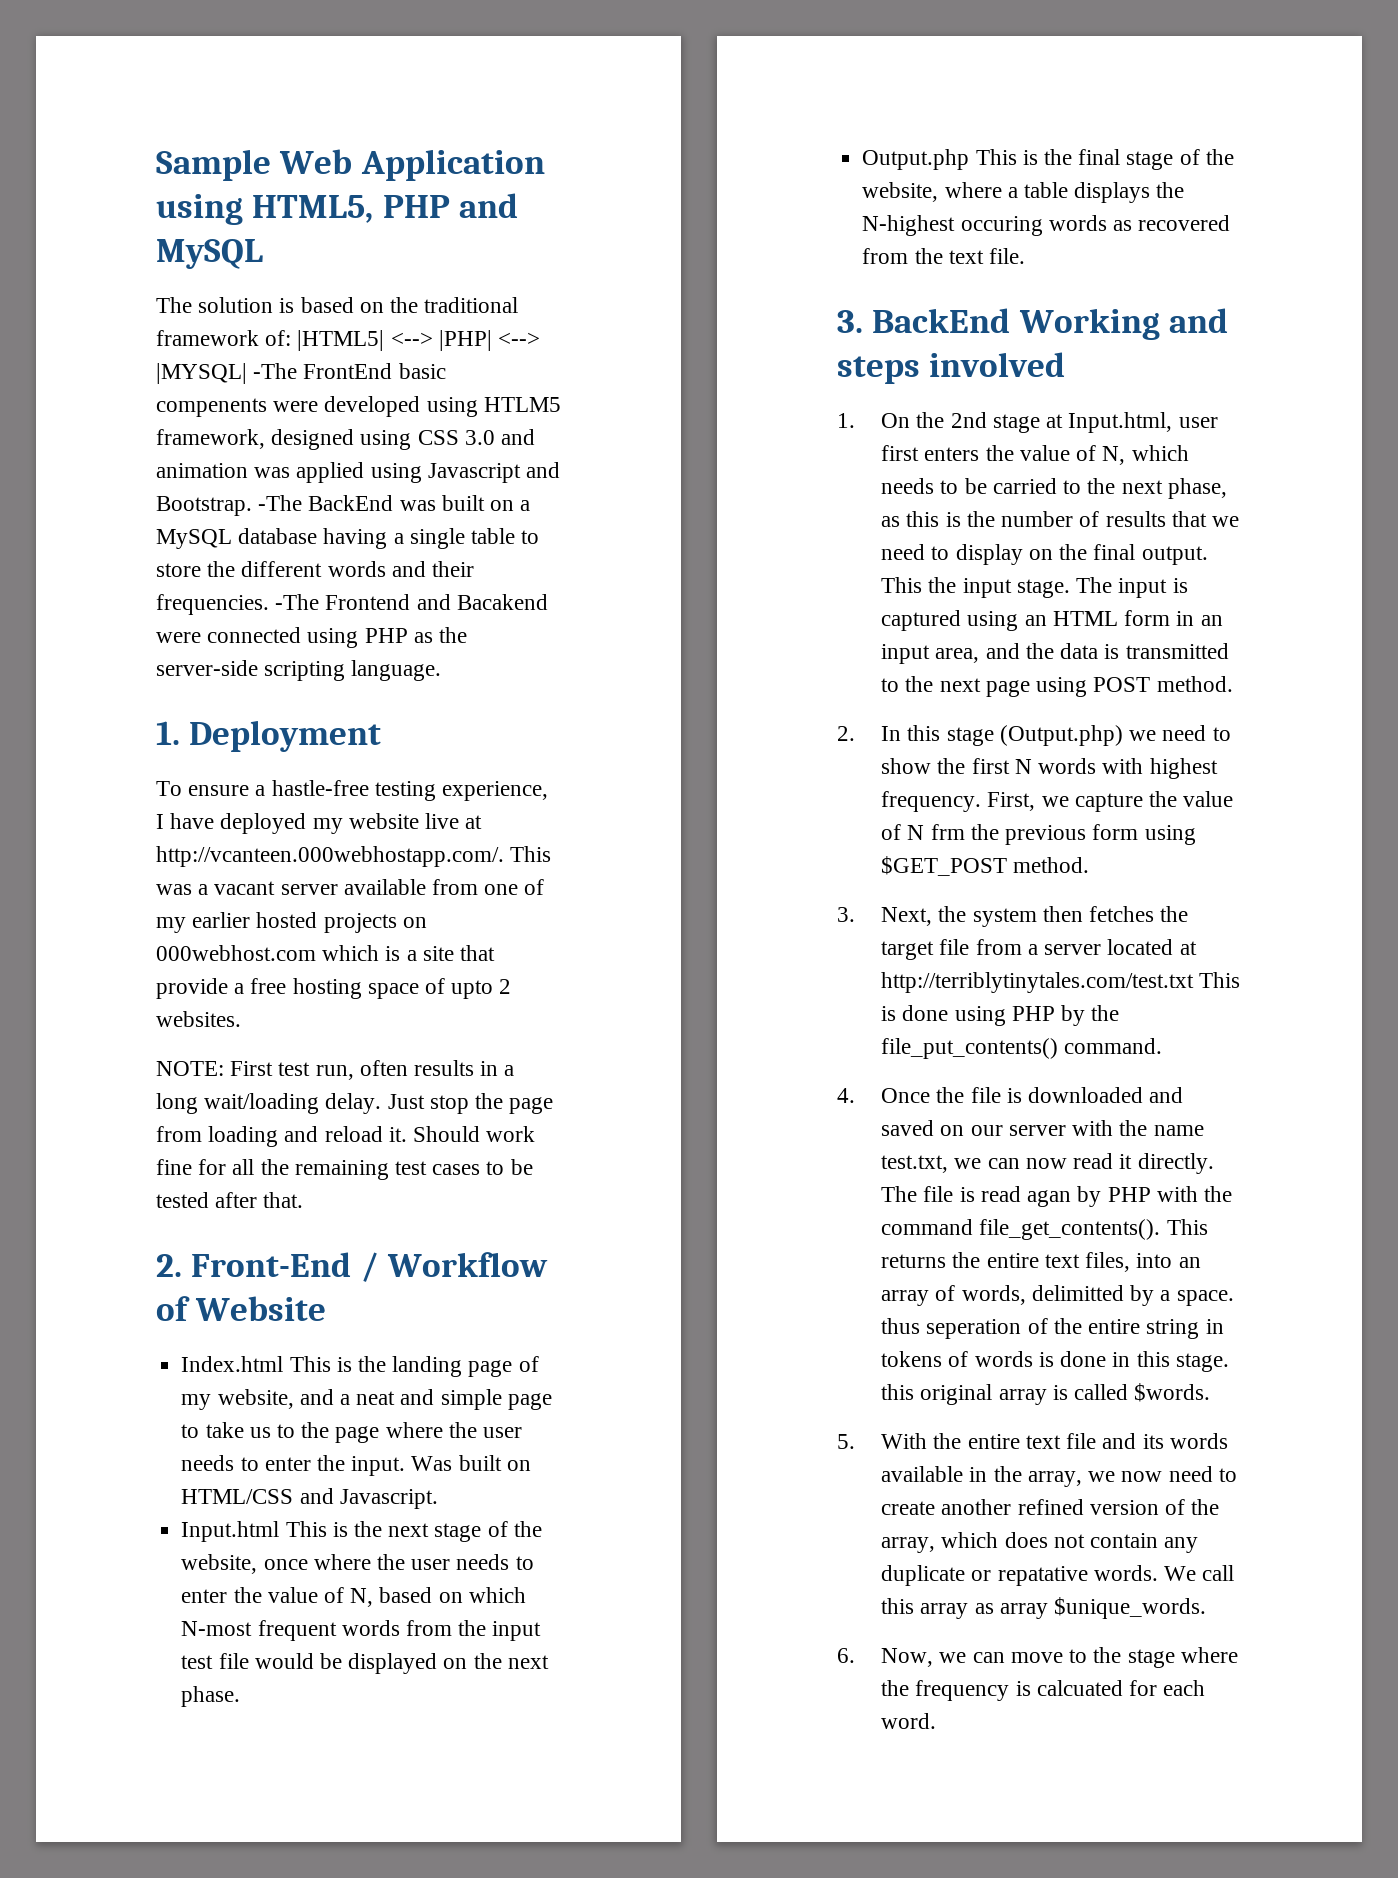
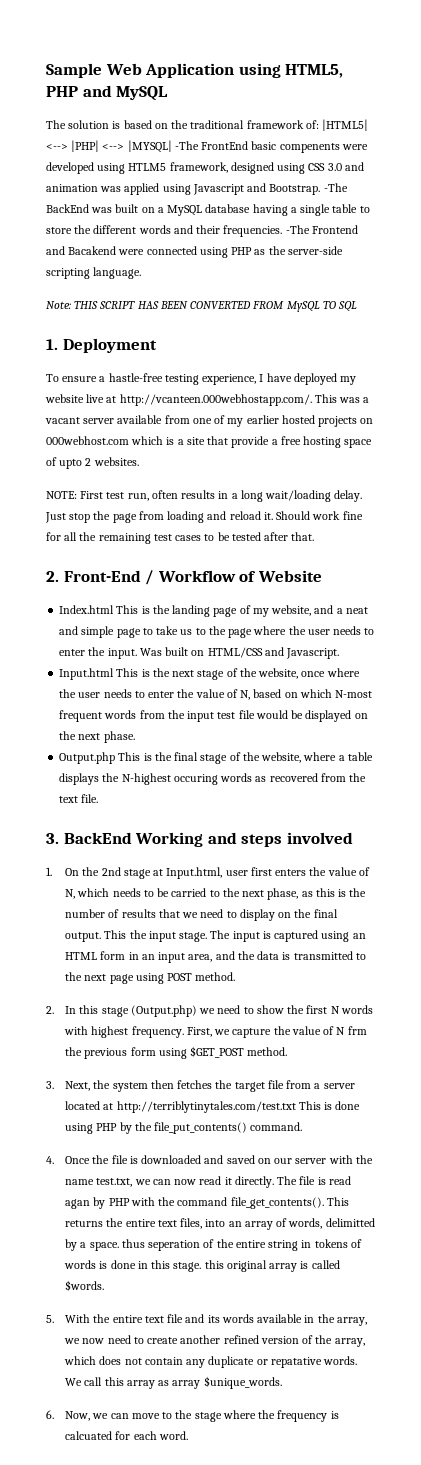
(442, 670) none -> [46,301,358,312] // Note: THIS SCRIPT HAS BEEN CONVERTED FROM MySQL TO SQL

